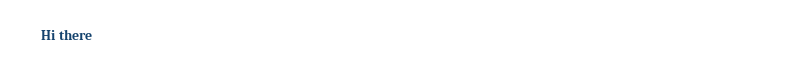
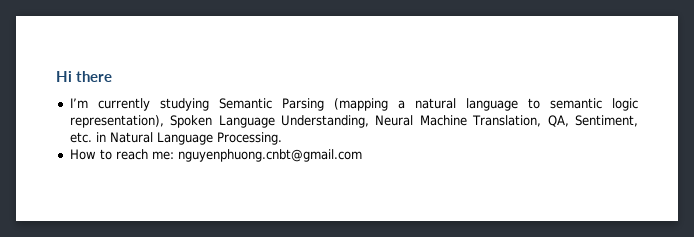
(92, 34) none -> [69,98,638,111] [69,115,638,128] [69,132,282,145] [69,149,362,162] // I’m currently studying Semantic Parsing (mapping a natural language to semantic logic representation), Spoken Language Understanding, Neural Machine Translation, QA, Sentiment, etc. in Natural Language Processing. // How to reach me: nguyenphuong.cnbt@gmail.com

